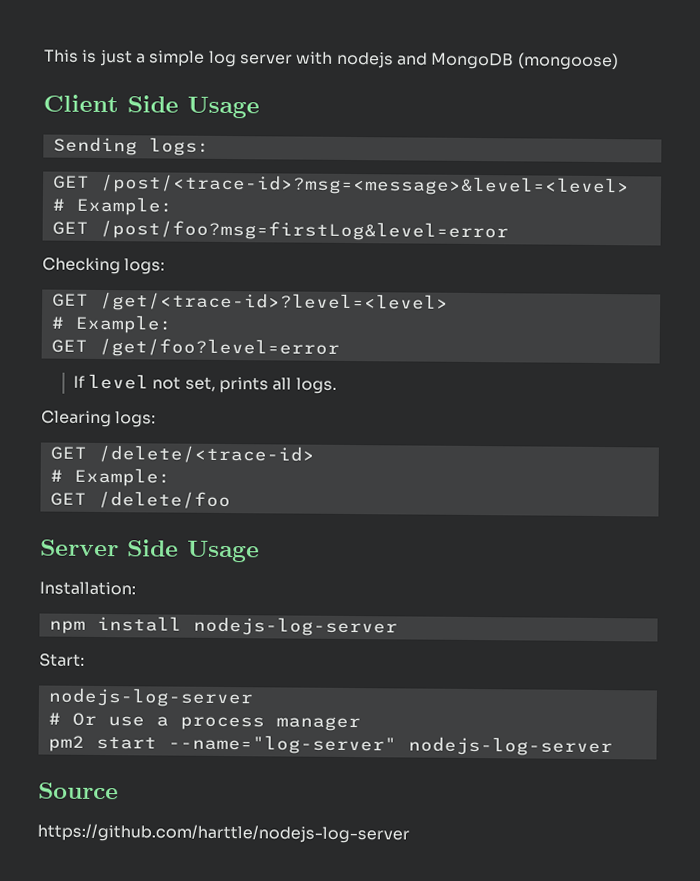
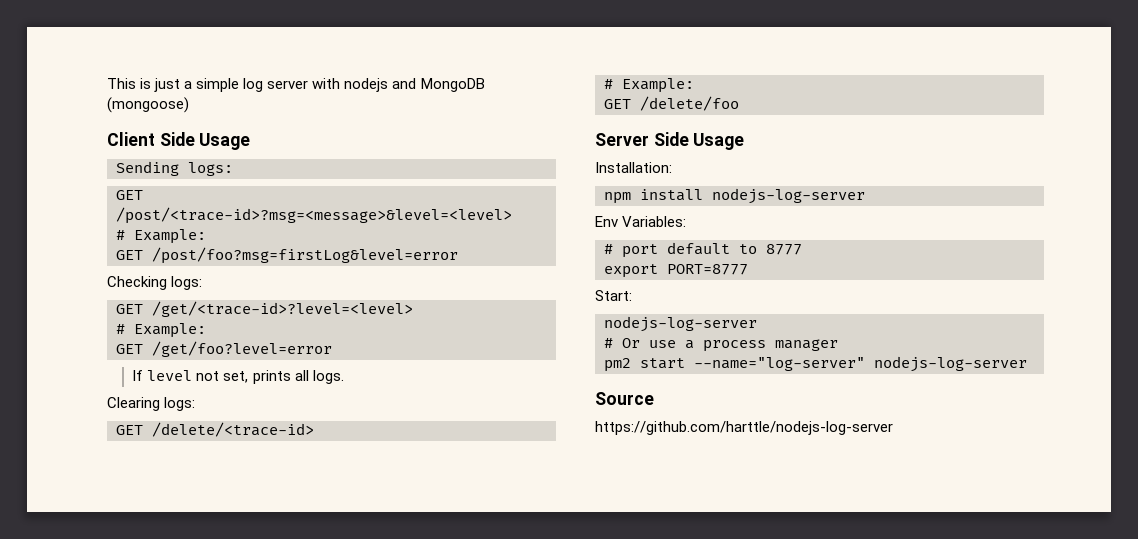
(398, 626) none -> [595,216,687,227] [604,242,802,258] [604,264,748,278] // Env Variables: // # port default to 8777 // export PORT=8777

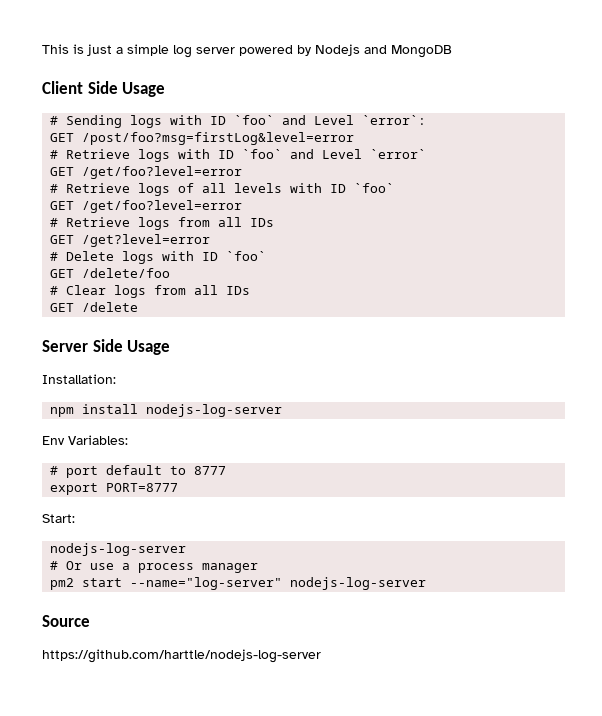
[312,78,389,92] with nodejs -> [239,44,360,56] powered by Nodejs
[107,97,189,113] (mongoose) -> (452, 51) none
[116,161,233,176] [116,190,143,200] [116,207,512,224] [116,229,206,244] [116,247,458,264] [107,276,203,290] [116,301,413,317] [116,323,206,338] [116,341,332,357] [132,370,344,384] [107,397,196,411] [116,422,314,437] [604,78,694,93] [604,96,739,111] Sending logs: // GET /post/<trace-id>?msg=<message>&level=<level> // # Example: // GET /post/foo?msg=firstLog&level=error // Checking logs: // GET /get/<trace-id>?level=<level> // # Example: // GET /get/foo?level=error // If level not set, prints all logs. // Clearing logs: // GET /delete/<trace-id> // # Example: // GET /delete/foo -> [50,115,427,128] [50,132,355,145] [50,149,427,162] [50,166,243,179] [50,183,395,196] [50,200,243,213] [50,217,275,230] [50,234,211,247] [50,251,267,264] [50,268,171,278] [50,285,251,298] [50,302,139,312] # Sending logs with ID `foo` and Level `error`: // GET /post/foo?msg=firstLog&level=error // # Retrieve logs with ID `foo` and Level `error` // GET /get/foo?level=error // # Retrieve logs of all levels with ID `foo` // GET /get/foo?level=error // # Retrieve logs from all IDs // GET /get?level=error // # Delete logs with ID `foo` // GET /delete/foo // # Clear logs from all IDs // GET /delete

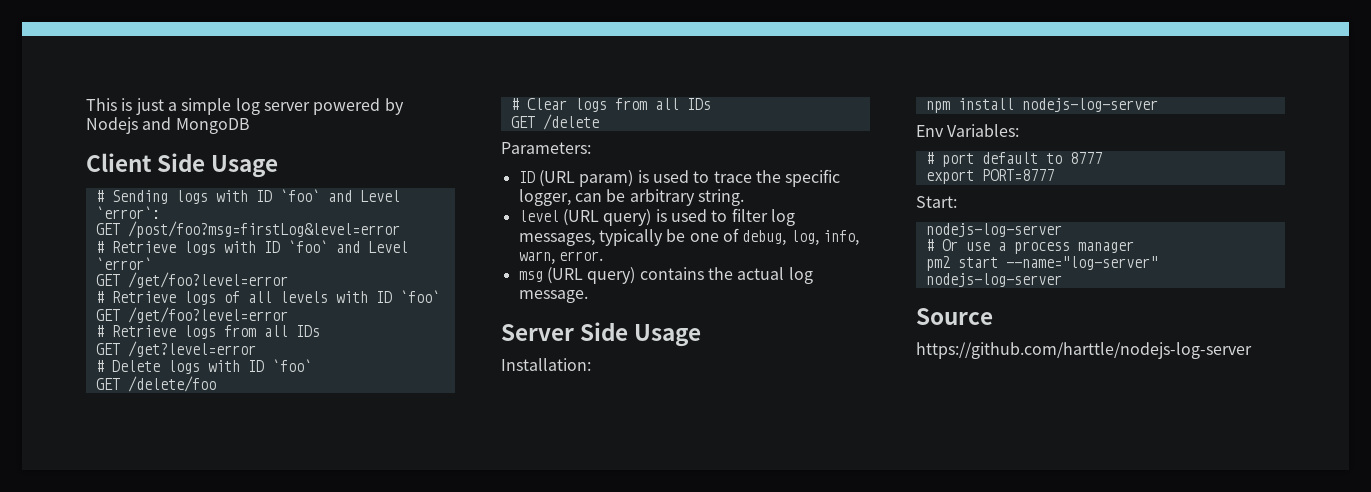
(139, 307) none -> [501,142,591,154] [518,169,841,187] [518,189,744,206] [518,208,795,226] [518,228,859,246] [518,251,603,265] [518,267,813,284] [518,290,588,303] // Parameters: // ID (URL param) is used to trace the specific logger, can be arbitrary string. // level (URL query) is used to filter log messages, typically be one of debug, log, info, warn, error. // msg (URL query) contains the actual log message.

